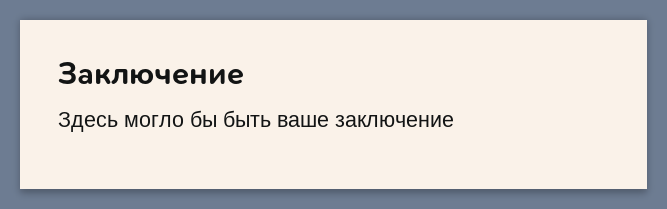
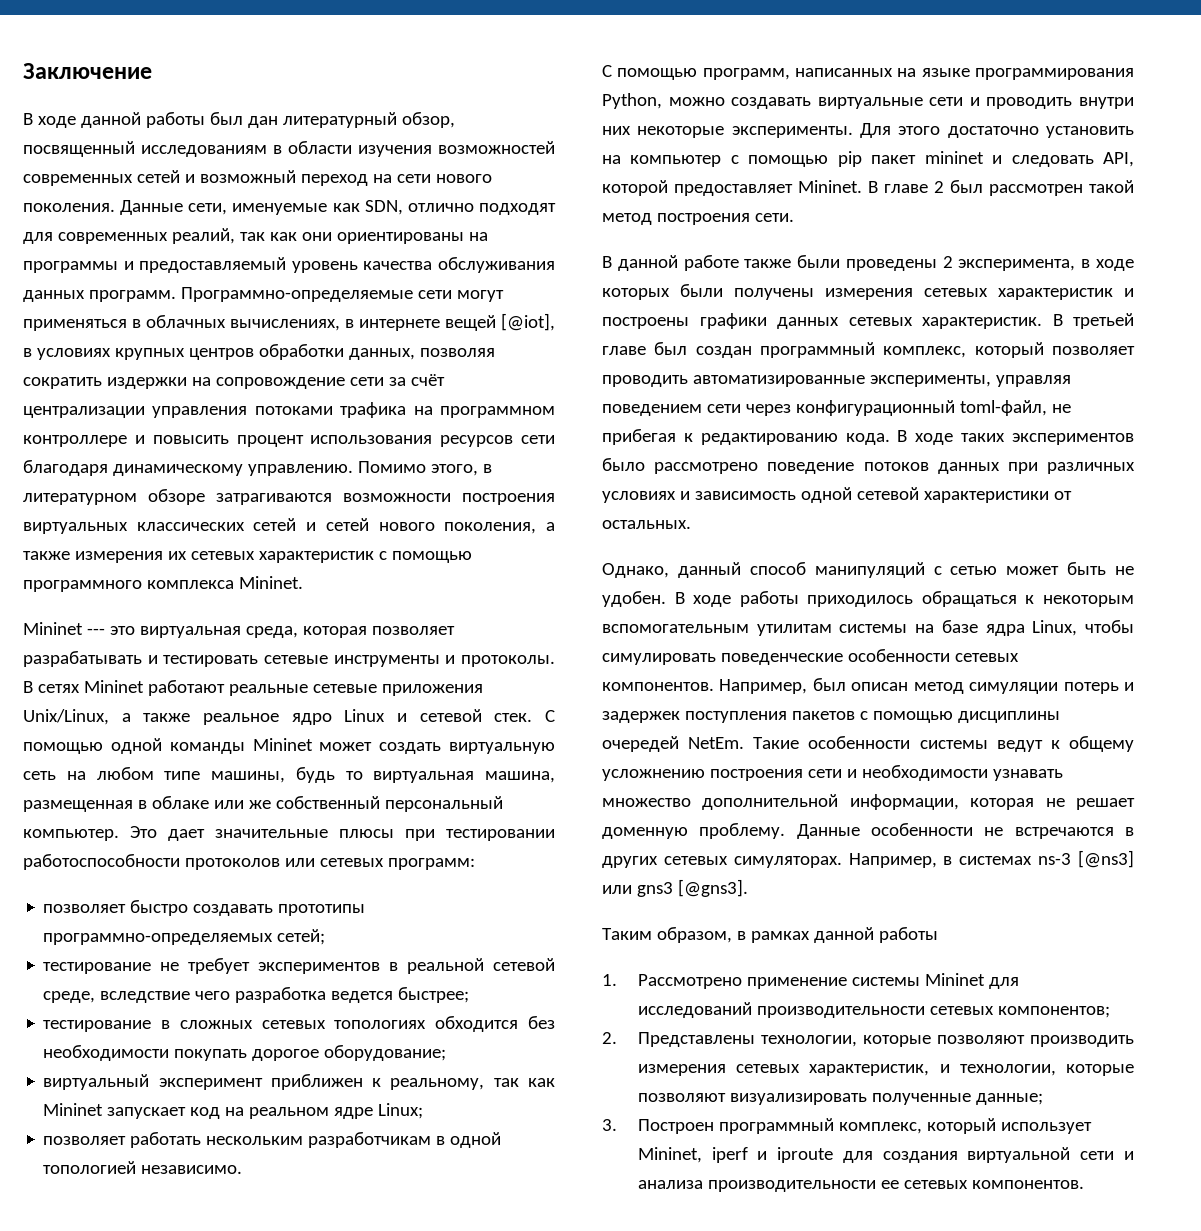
[58,110,454,132] Здесь могло бы быть ваше заключение -> [23,112,455,128] [23,141,555,157] [23,170,492,186] [23,200,556,215] [23,228,488,244] [23,257,555,273] [23,287,504,302] [23,313,555,331] [23,344,495,360] [23,374,445,389] [23,402,555,418] [23,435,555,447] [23,460,492,476] [23,489,555,505] [23,518,555,534] [23,551,472,563] [23,576,303,592] [23,622,455,638] [23,651,555,667] [23,680,483,696] [23,709,556,725] [23,738,555,754] [23,767,555,783] [23,796,503,812] [23,826,555,841] [23,854,475,870] [43,900,366,916] [43,929,326,945] [43,958,555,974] [43,987,470,1003] [43,1016,555,1032] [43,1045,447,1061] [43,1074,555,1090] [43,1103,424,1119] [43,1132,502,1148] [43,1161,243,1174] [602,65,1134,80] [602,93,1134,109] [602,123,1134,138] [602,151,1134,167] [602,180,1134,196] [602,213,794,225] [602,255,1134,271] [602,284,1134,300] [602,313,1134,329] [602,342,1135,358] [602,375,1071,387] [602,400,1071,416] [602,429,1134,445] [602,458,1135,474] [602,487,1072,503] [602,520,691,529] [602,562,1134,578] [602,591,1134,607] [602,620,1134,636] [602,649,1019,665] [602,678,1134,694] [602,711,1060,723] [602,736,1134,752] [602,765,1063,781] [602,794,1135,810] [602,823,1134,839] [602,850,1134,868] [602,879,748,897] [602,927,938,943] [602,973,1019,989] [637,1002,1110,1018] [602,1032,1134,1047] [637,1064,1134,1076] [637,1093,1043,1105] [602,1118,1092,1134] [637,1147,1134,1163] [637,1180,1084,1192] В ходе данной работы был дан литературный обзор, посвященный исследованиям в области изучения возможностей современных сетей и возможный переход на сети нового поколения. Данные сети, именуемые как SDN, отлично подходят для современных реалий, так как они ориентированы на программы и предоставляемый уровень качества обслуживания данных программ. Программно-определяемые сети могут применяться в облачных вычислениях, в интернете вещей [@iot], в условиях крупных центров обработки данных, позволяя сократить издержки на сопровождение сети за счёт централизации управления потоками трафика на программном контроллере и повысить процент использования ресурсов сети благодаря динамическому управлению. Помимо этого, в литературном обзоре затрагиваются возможности построения виртуальных классических сетей и сетей нового поколения, а также измерения их сетевых характеристик с помощью программного комплекса Mininet. // Mininet --- это виртуальная среда, которая позволяет разрабатывать и тестировать сетевые инструменты и протоколы. В сетях Mininet работают реальные сетевые приложения Unix/Linux, а также реальное ядро Linux и сетевой стек. С помощью одной команды Mininet может создать виртуальную сеть на любом типе машины, будь то виртуальная машина, размещенная в облаке или же собственный персональный компьютер. Это дает значительные плюсы при тестировании работоспособности протоколов или сетевых программ: // позволяет быстро создавать прототипы программно-определяемых сетей; // тестирование не требует экспериментов в реальной сетевой среде, вследствие чего разработка ведется быстрее; // тестирование в сложных сетевых топологиях обходится без необходимости покупать дорогое оборудование; // виртуальный эксперимент приближен к реальному, так как Mininet запускает код на реальном ядре Linux; // позволяет работать нескольким разработчикам в одной топологией независимо. // С помощью программ, написанных на языке программирования Python, можно создавать виртуальные сети и проводить внутри них некоторые эксперименты. Для этого достаточно установить на компьютер с помощью pip пакет mininet и следовать API, которой предоставляет Mininet. В главе 2 был рассмотрен такой метод построения сети. // В данной работе также были проведены 2 эксперимента, в ходе которых были получены измерения сетевых характеристик и построены графики данных сетевых характеристик. В третьей главе был создан программный комплекс, который позволяет проводить автоматизированные эксперименты, управляя поведением сети через конфигурационный toml-файл, не прибегая к редактированию кода. В ходе таких экспериментов было рассмотрено поведение потоков данных при различных условиях и зависимость одной сетевой характеристики от остальных. // Однако, данный способ манипуляций с сетью может быть не удобен. В ходе работы приходилось обращаться к некоторым вспомогательным утилитам системы на базе ядра Linux, чтобы симулировать поведенческие особенности сетевых компонентов. Например, был описан метод симуляции потерь и задержек поступления пакетов с помощью дисциплины очередей NetEm. Такие особенности системы ведут к общему усложнению построения сети и необходимости узнавать множество дополнительной информации, которая не решает доменную проблему. Данные особенности не встречаются в других сетевых симуляторах. Например, в системах ns-3 [@ns3] или gns3 [@gns3]. // Таким образом, в рамках данной работы // 1. Рассмотрено применение системы Mininet для исследований производительности сетевых компонентов; // 2. Представлены технологии, которые позволяют производить измерения сетевых характеристик, и технологии, которые позволяют визуализировать полученные данные; // 3. Построен программный комплекс, который использует Mininet, iperf и iproute для создания виртуальной сети и анализа производительности ее сетевых компонентов.

